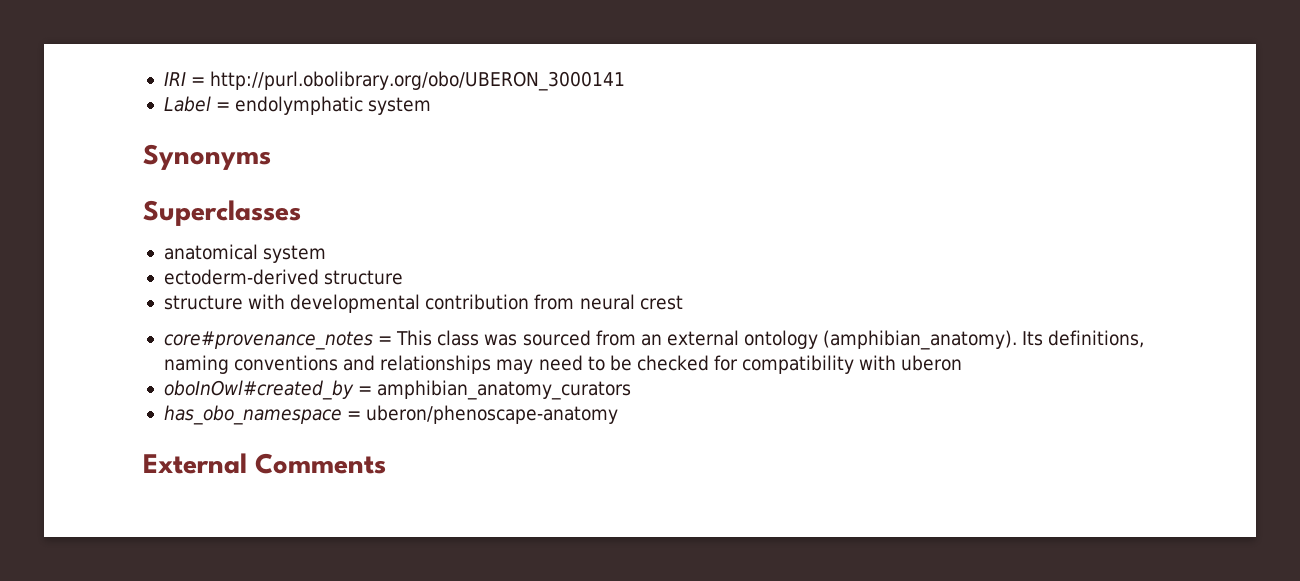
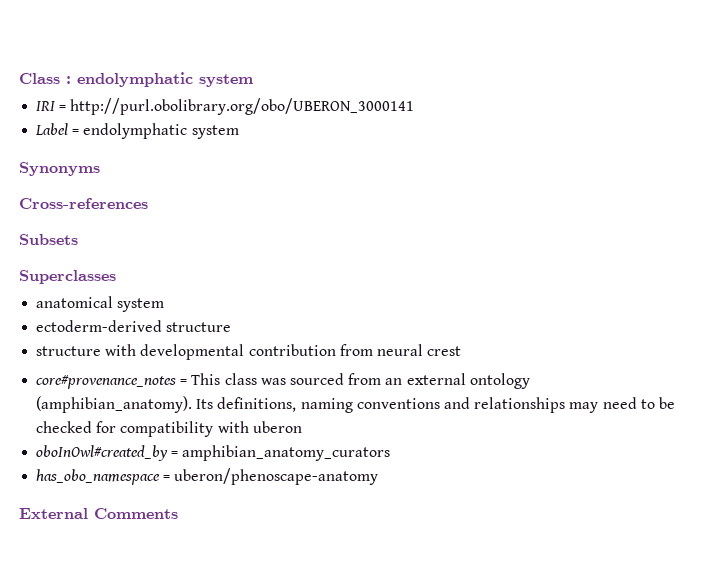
(163, 79) none -> [19,72,253,87] Class : endolymphatic system //
(271, 157) none -> [19,198,148,209] [19,234,78,245] // Cross-references // Subsets

